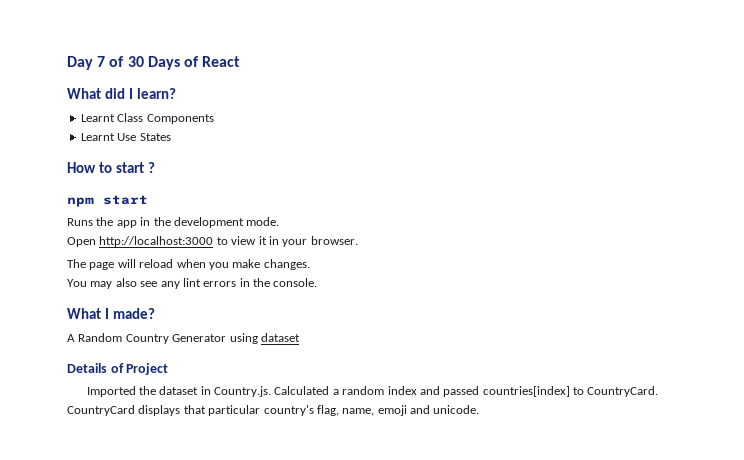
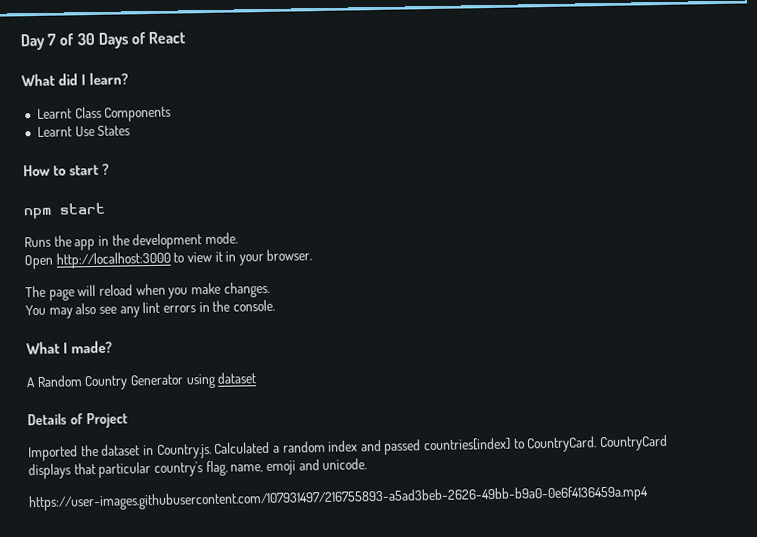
(480, 409) none -> [28,485,649,512] // https://user-images.githubusercontent.com/107931497/216755893-a5ad3beb-2626-49bb-b9a0-0e6f4136459a.mp4

